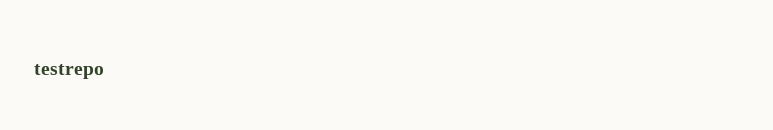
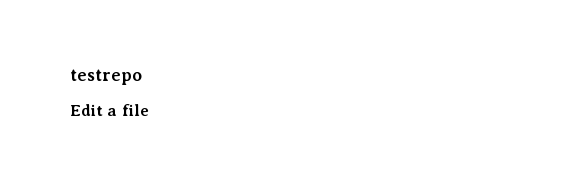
(104, 71) none -> [70,104,149,116] // Edit a file

